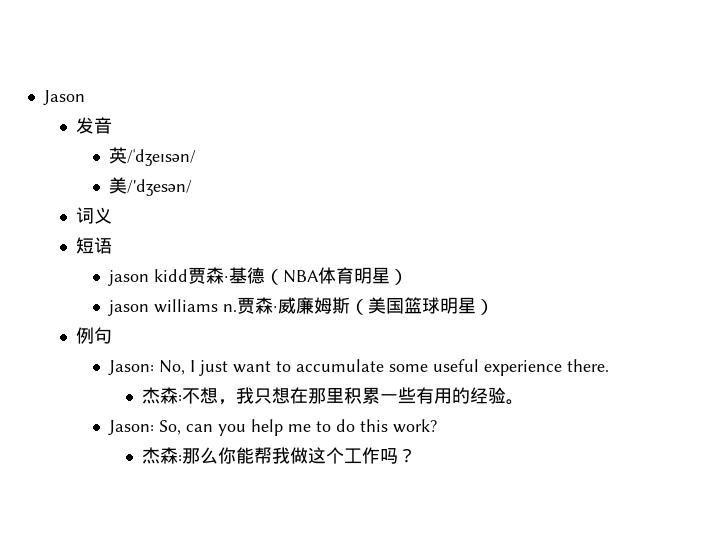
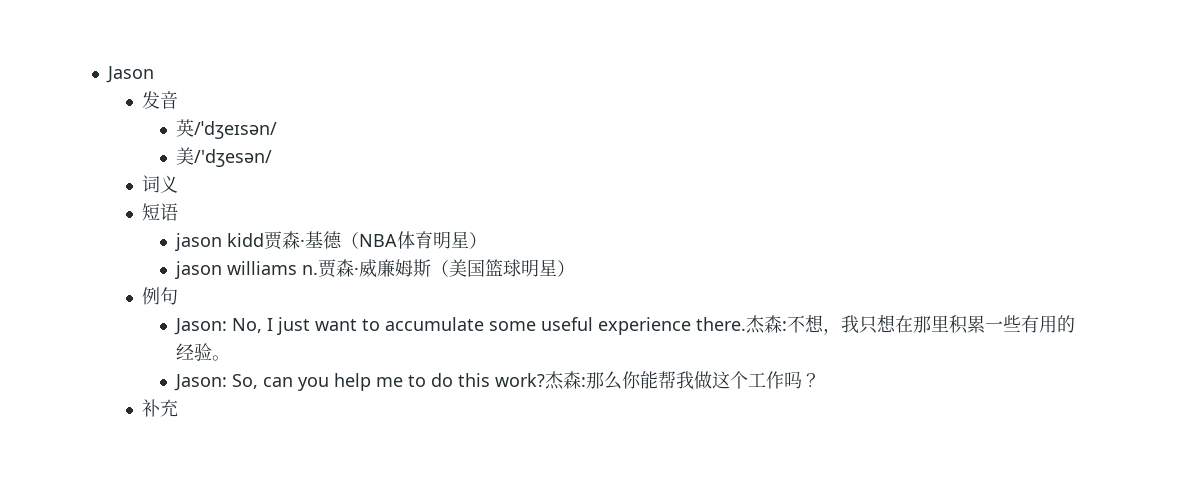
(610, 365) // -> (746, 324) none
(438, 426) // -> (545, 380) none
(416, 455) none -> [141,399,178,417] // 补充

